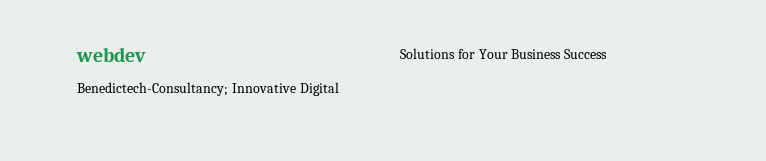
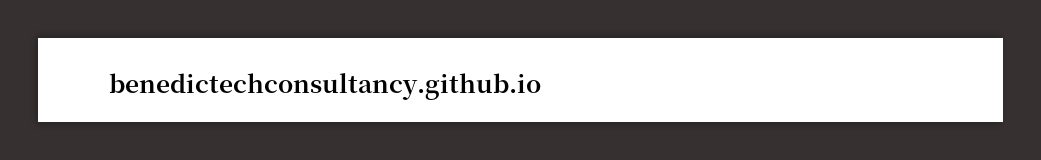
[76,47,146,62] [77,82,339,96] [400,48,608,59] webdev // Benedictech-Consultancy; Innovative Digital Solutions for Your Business Success -> [109,73,541,100] benedictechconsultancy.github.io

